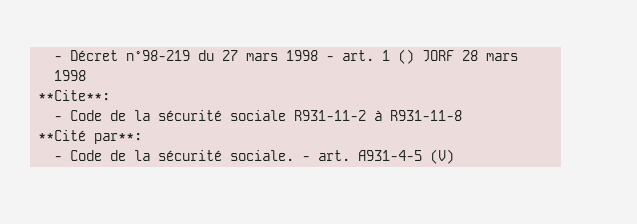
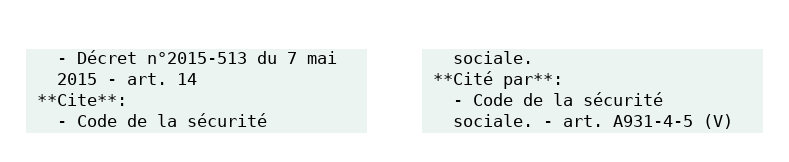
[126,49,519,64] [54,70,87,81] n°98-219 du 27 mars 1998 - art. 1 () JORF 28 mars 1998 -> [147,51,338,64] [57,73,198,85] n°2015-513 du 7 mai 2015 - art. 14
[230,110,463,121] sociale R931-11-2 à R931-11-8 -> [453,51,534,64] sociale.

